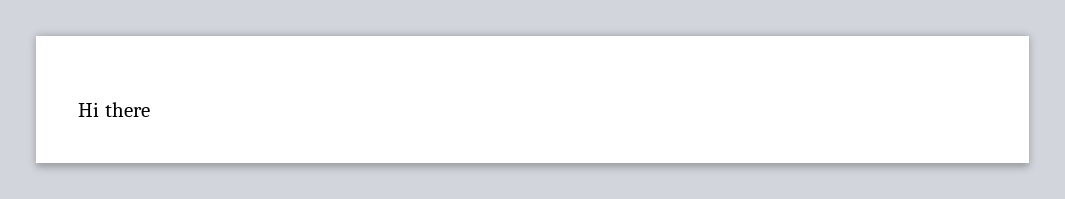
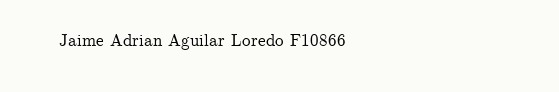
[78,102,150,117] Hi there -> [59,34,346,50] Jaime Adrian Aguilar Loredo F10866

